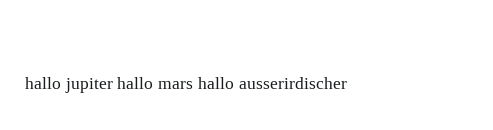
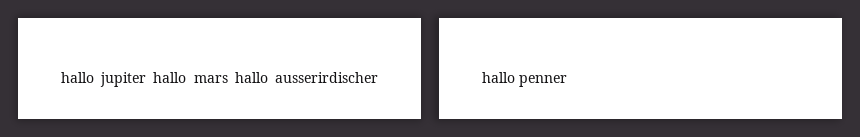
(347, 83) none -> [482,72,567,87] hallo penner

